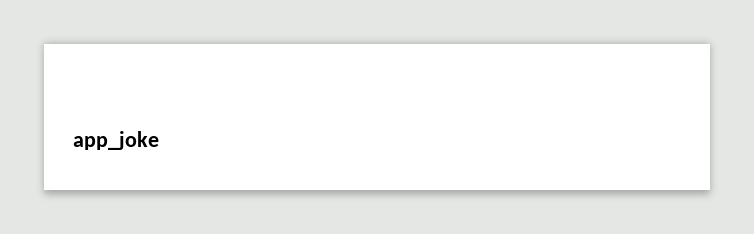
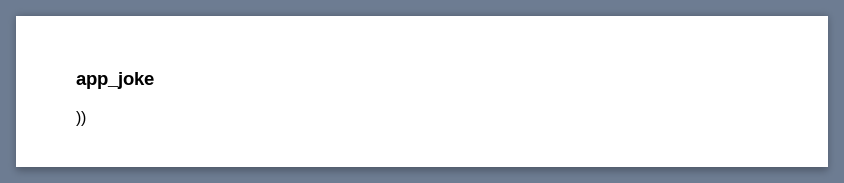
(159, 140) none -> [76,111,86,126] // ))

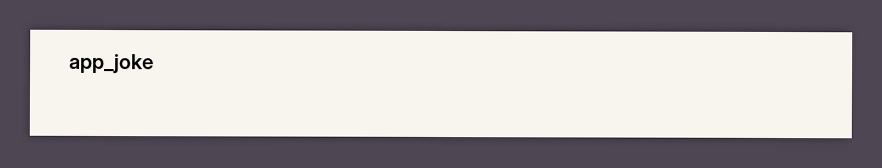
[76,111,86,126] // )) -> (154, 64) none

